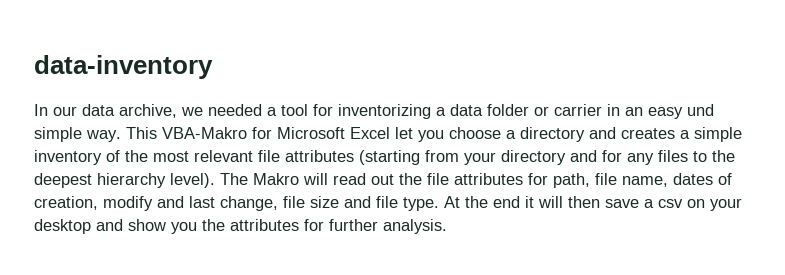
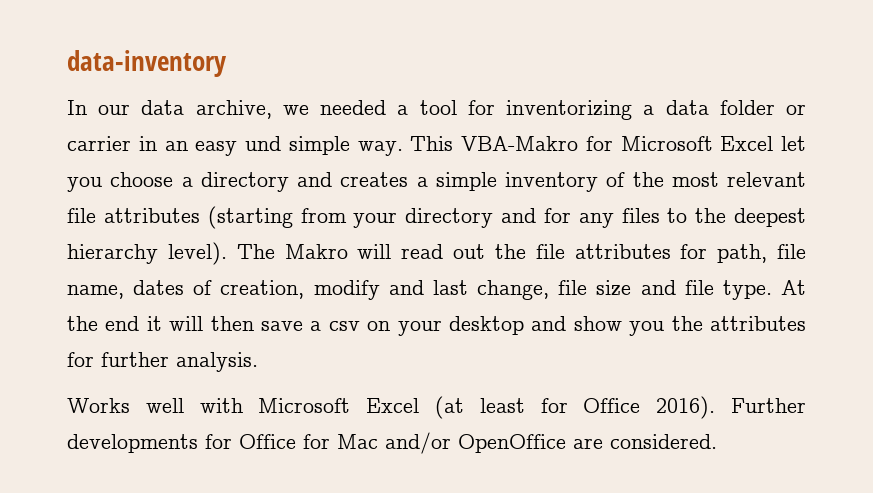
(447, 226) none -> [67,396,806,419] [67,432,717,454] // Works well with Microsoft Excel (at least for Office 2016). Further developments for Office for Mac and/or OpenOffice are considered.

